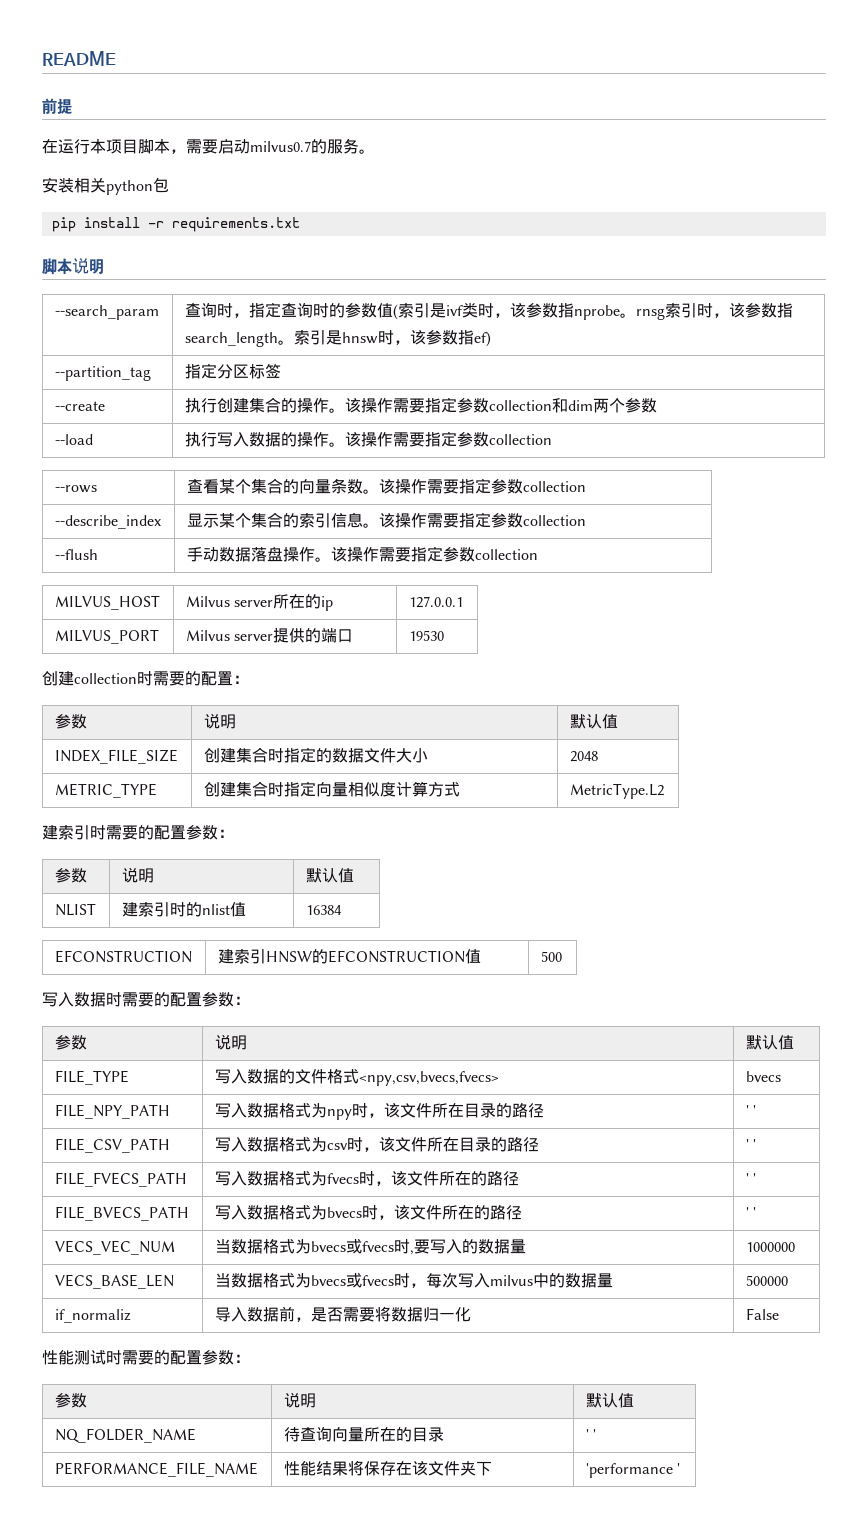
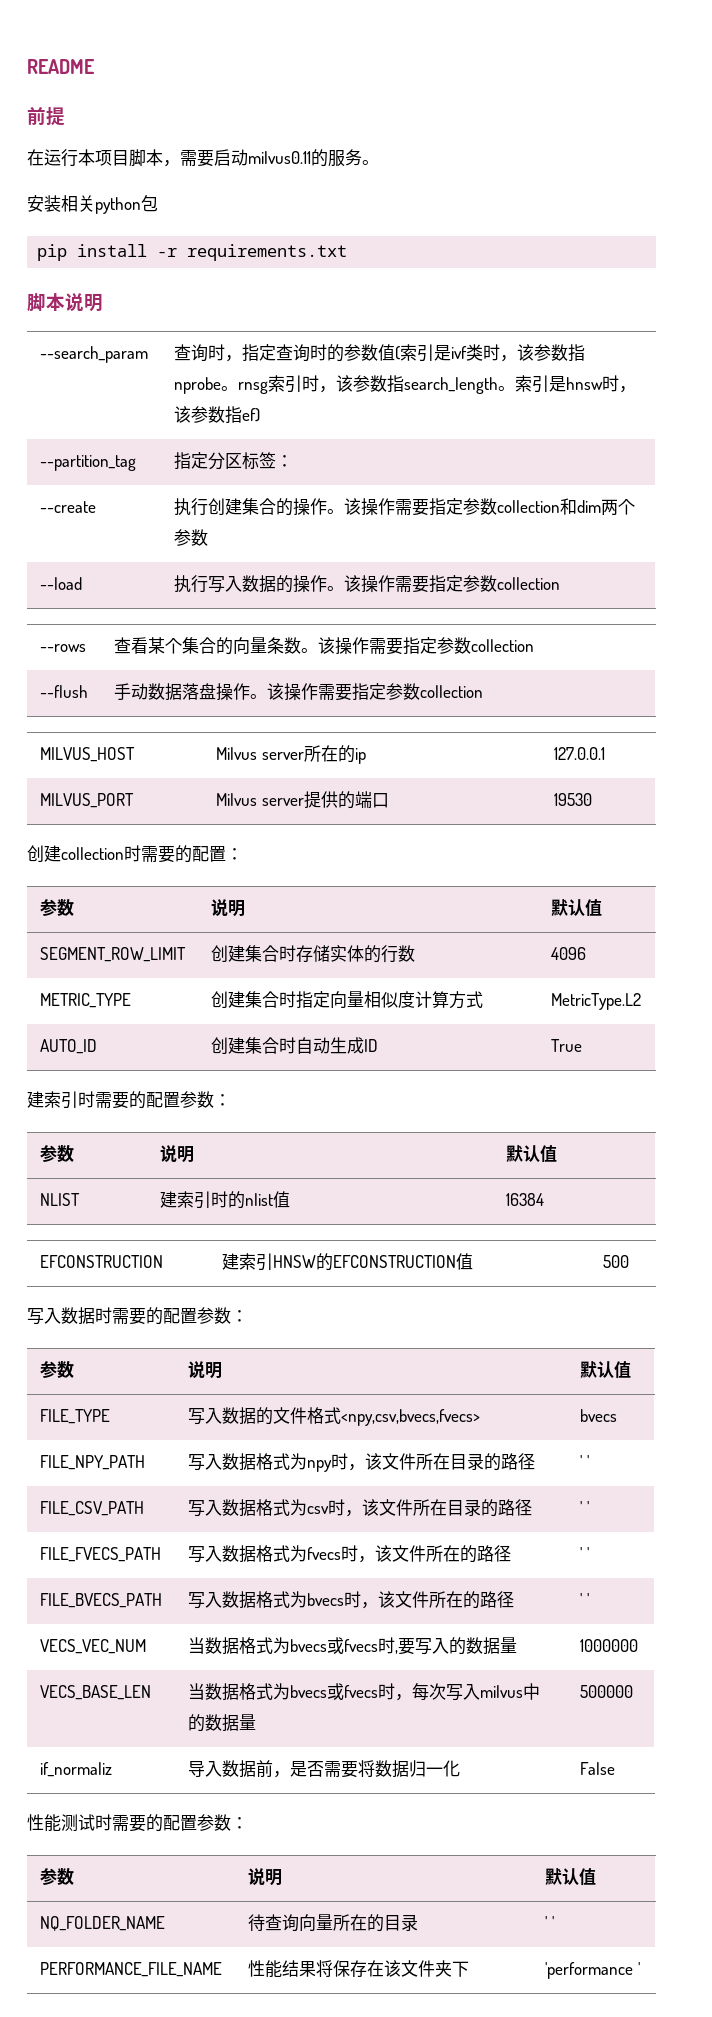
[250,141,311,152] milvus0.7 -> [248,151,311,164] milvus0.11
(281, 370) none -> [275,455,293,467] ：
[54,515,161,529] [186,512,586,528] // --describe_index | 显示某个集合的索引信息。该操作需要指定参数collection -> (534, 645) none
[54,749,178,764] [203,747,428,763] [569,751,598,762] INDEX_FILE_SIZE | 创建集合时指定的数据文件大小 | 2048 -> [39,947,186,962] [210,945,415,963] [550,947,586,960] SEGMENT_ROW_LIMIT | 创建集合时存储实体的行数 | 4096
(664, 791) none -> [39,1039,97,1054] [210,1037,378,1055] [550,1039,582,1052] // AUTO_ID | 创建集合时自动生成ID | True

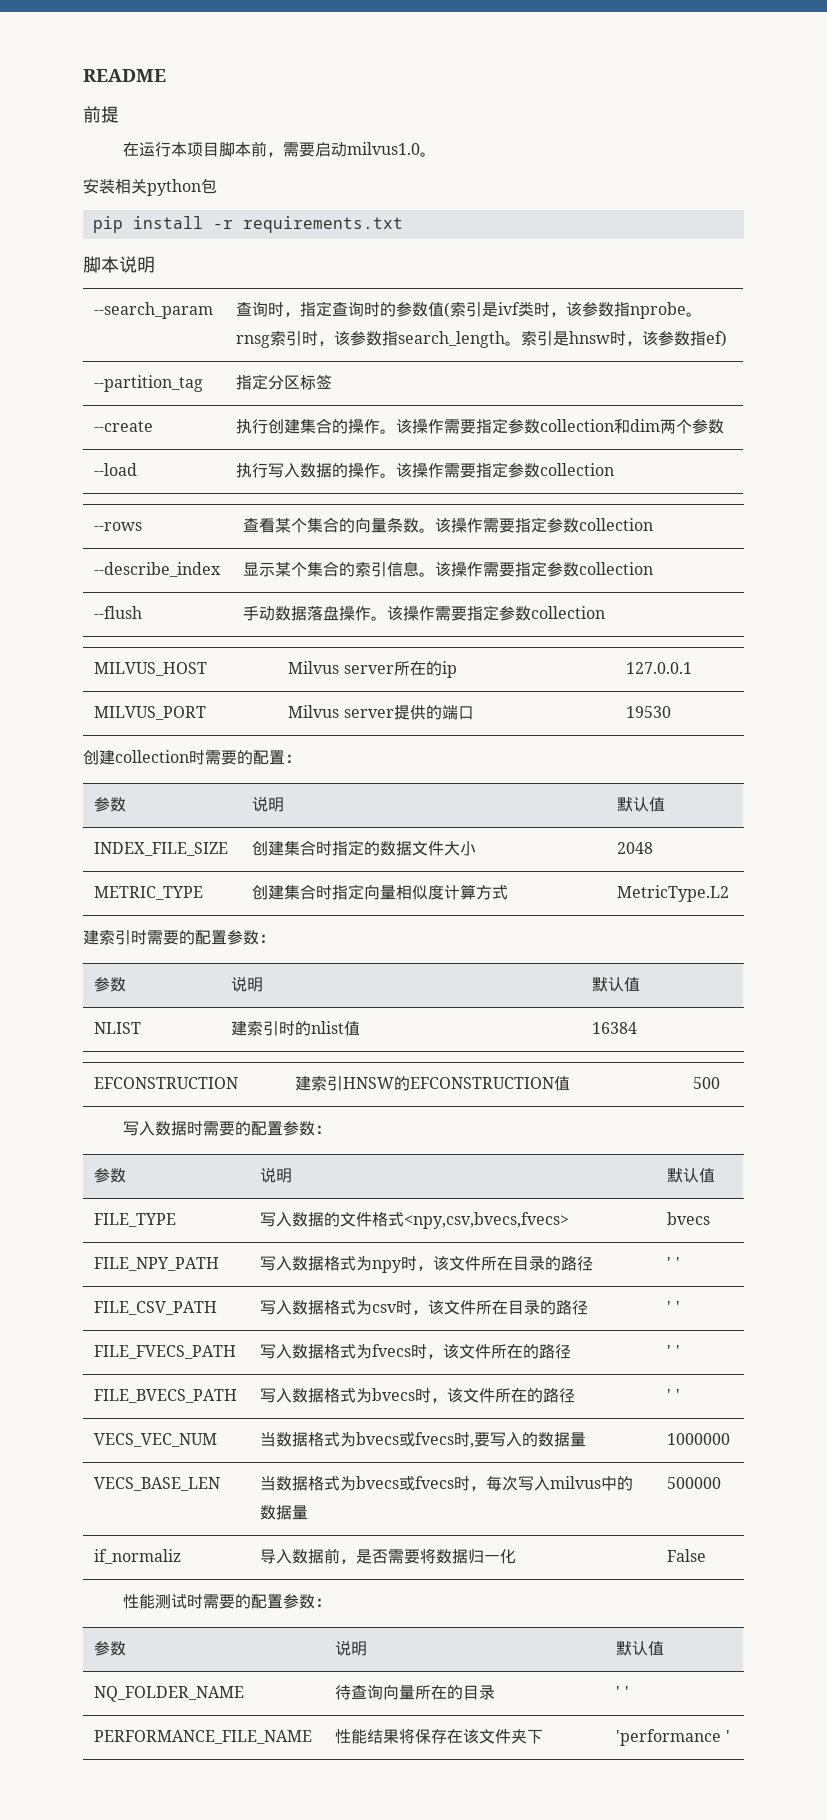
(163, 157) none -> [251,141,268,157] 前
[248,149,362,167] milvus0.11的服务 -> [347,142,421,155] milvus1.0
[275,455,293,467] ： -> (333, 381) none
(534, 645) none -> [94,562,222,577] [243,561,654,577] // --describe_index | 显示某个集合的索引信息。该操作需要指定参数collection
[39,947,186,962] [210,945,415,963] [550,947,586,960] SEGMENT_ROW_LIMIT | 创建集合时存储实体的行数 | 4096 -> [94,842,229,856] [252,840,477,856] [617,842,654,854] INDEX_FILE_SIZE | 创建集合时指定的数据文件大小 | 2048
[39,1039,97,1054] [210,1037,378,1055] [550,1039,582,1052] // AUTO_ID | 创建集合时自动生成ID | True -> (730, 893) none

